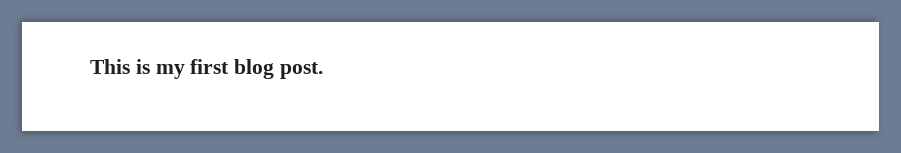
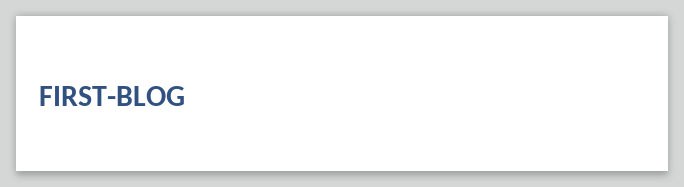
[90,59,324,79] This is my first blog post. -> [39,86,185,106] FIRST-BLOG

